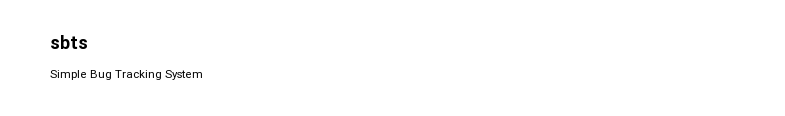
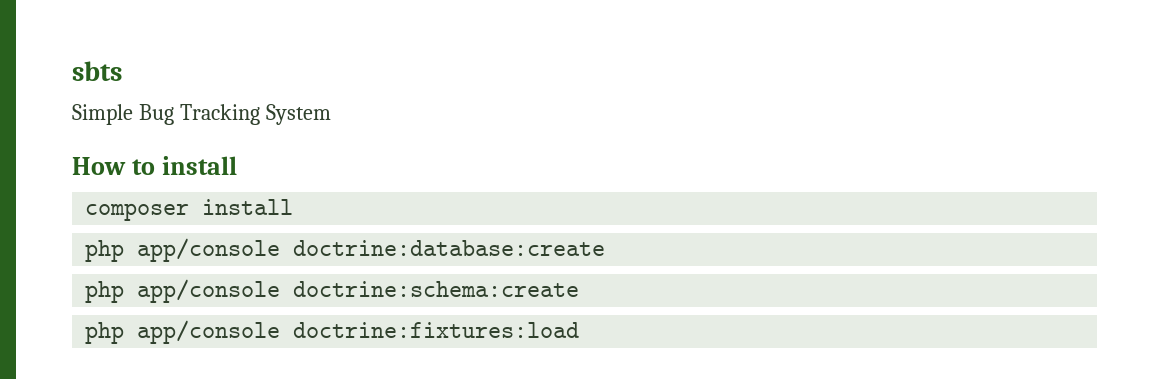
(204, 75) none -> [72,156,237,175] [85,199,294,221] [85,238,606,262] [85,279,580,303] [85,320,580,344] // How to install // composer install // php app/console doctrine:database:create // php app/console doctrine:schema:create // php app/console doctrine:fixtures:load

